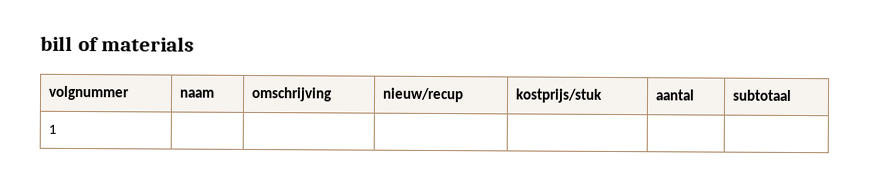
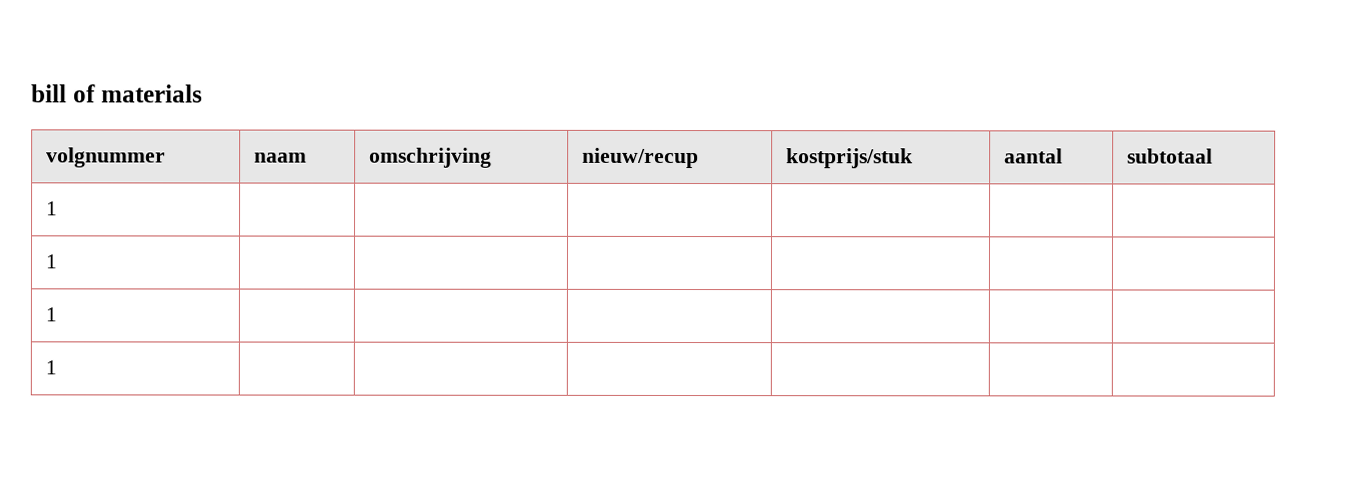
(57, 129) none -> [45,254,58,269] [45,307,58,322] [45,360,58,375] // 1 | | | | | | // 1 | | | | | | // 1 | | | | | |

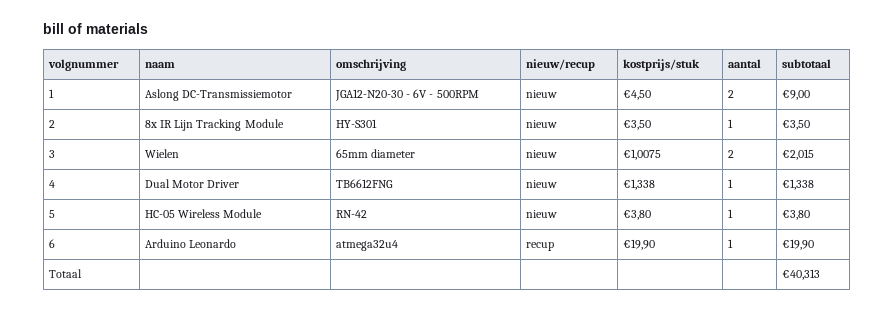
[45,254,58,269] [45,307,58,322] [45,360,58,375] | | | | | // 1 | | | | | | // 1 | | | | | | // 1 | | | | | | -> [144,89,292,101] [334,89,479,101] [525,90,557,98] [622,90,651,100] [727,90,734,98] [781,90,810,100] [48,120,55,128] [144,119,284,131] [335,119,377,128] [525,120,557,128] [622,120,651,130] [727,119,733,128] [781,120,810,130] [48,150,55,158] [144,149,179,158] [335,149,415,158] [525,150,557,158] [622,149,661,160] [727,150,734,158] [781,149,814,160] [48,180,55,188] [144,179,240,188] [335,179,393,188] [525,180,557,188] [622,179,655,190] [727,179,733,188] [781,179,814,190] [48,210,55,218] [144,209,263,218] [335,210,367,218] [525,210,557,218] [622,210,651,220] [727,209,733,218] [781,210,810,220] [48,239,55,248] [144,239,236,248] [335,240,398,251] [525,242,554,251] [622,239,655,250] [727,239,733,248] [781,239,814,250] [48,269,82,278] [781,269,820,280] Aslong DC-Transmissiemotor | JGA12-N20-30 - 6V - 500RPM | nieuw | €4,50 | 2 | €9,00 // 2 | 8x IR Lijn Tracking Module | HY-S301 | nieuw | €3,50 | 1 | €3,50 // 3 | Wielen | 65mm diameter | nieuw | €1,0075 | 2 | €2,015 // 4 | Dual Motor Driver | TB6612FNG | nieuw | €1,338 | 1 | €1,338 // 5 | HC-05 Wireless Module | RN-42 | nieuw | €3,80 | 1 | €3,80 // 6 | Arduino Leonardo | atmega32u4 | recup | €19,90 | 1 | €19,90 // Totaal | | | | | | €40,313

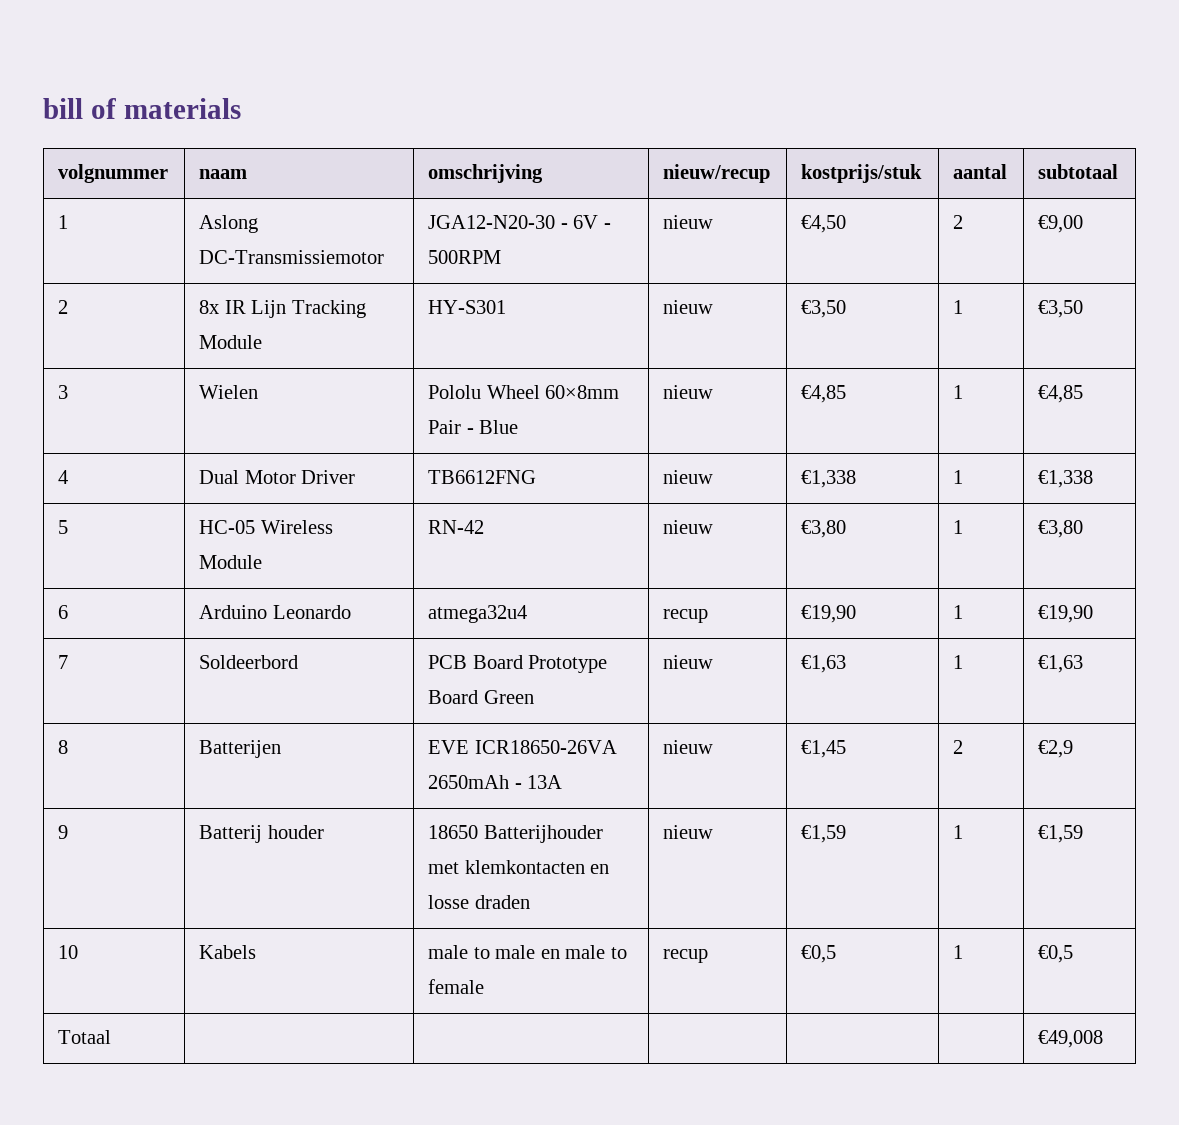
[335,149,415,158] [525,150,557,158] [622,149,661,160] [727,150,734,158] [781,149,814,160] 65mm diameter | nieuw | €1,0075 | 2 | €2,015 -> [428,385,620,399] [428,420,519,434] [663,385,714,399] [801,385,847,403] [953,385,964,399] [1038,385,1084,403] Pololu Wheel 60×8mm Pair - Blue | nieuw | €4,85 | 1 | €4,85
(814, 244) none -> [58,655,69,669] [199,655,299,669] [428,655,608,673] [428,690,534,704] [663,655,714,669] [801,655,847,673] [953,655,964,669] [1038,655,1084,673] [58,740,69,754] [199,740,282,758] [428,740,617,754] [428,775,563,789] [663,740,714,754] [801,740,847,758] [953,740,964,754] [1038,740,1074,758] [58,825,69,839] [199,825,324,843] [428,825,603,843] [428,860,610,874] [428,895,530,909] [663,825,714,839] [801,825,847,843] [953,825,964,839] [1038,825,1084,843] [58,945,79,959] [199,945,257,959] [428,945,627,959] [428,979,485,994] [663,949,709,963] [801,945,837,963] [953,945,964,959] [1038,945,1074,963] // 7 | Soldeerbord | PCB Board Prototype Board Green | nieuw | €1,63 | 1 | €1,63 // 8 | Batterijen | EVE ICR18650-26VA 2650mAh - 13A | nieuw | €1,45 | 2 | €2,9 // 9 | Batterij houder | 18650 Batterijhouder met klemkontacten en losse draden | nieuw | €1,59 | 1 | €1,59 // 10 | Kabels | male to male en male to female | recup | €0,5 | 1 | €0,5
[781,269,820,280] €40,313 -> [1038,1030,1104,1048] €49,008

